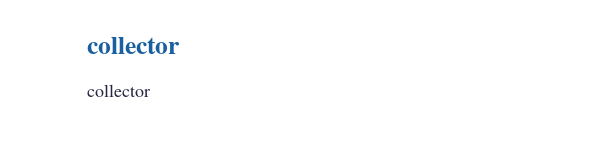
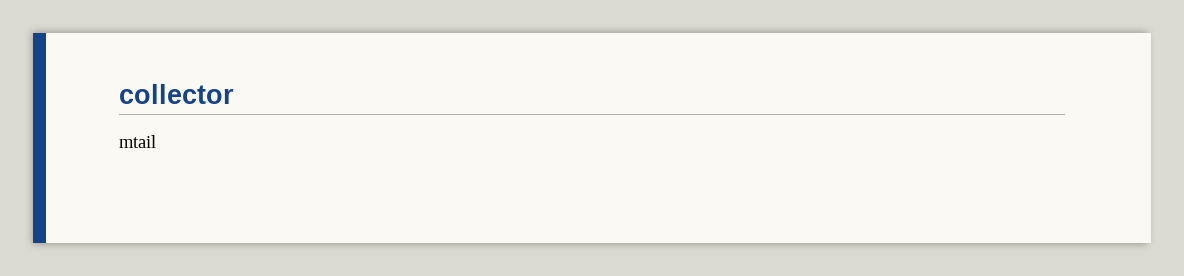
[87,84,151,97] collector -> [119,135,156,148] mtail

